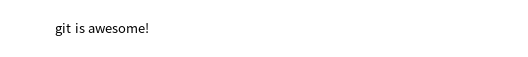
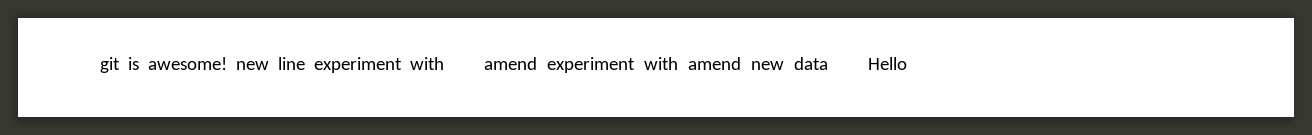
(150, 28) none -> [236,57,907,73] new line experiment with amend experiment with amend new data Hello

